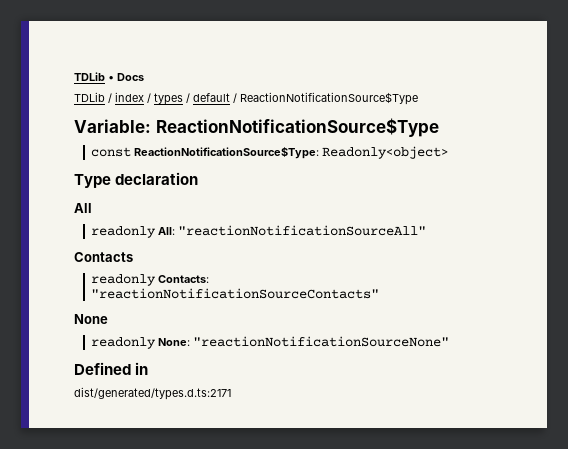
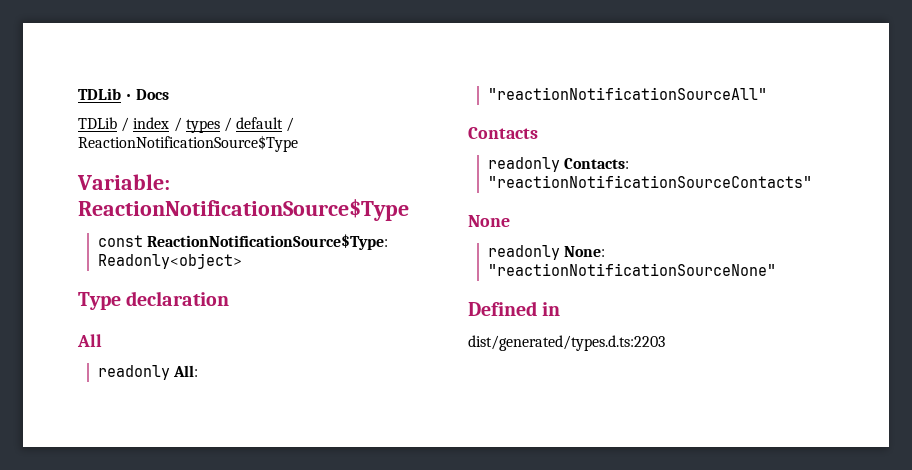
[74,387,231,400] dist/generated/types.d.ts:2171 -> [468,335,665,351] dist/generated/types.d.ts:2203

